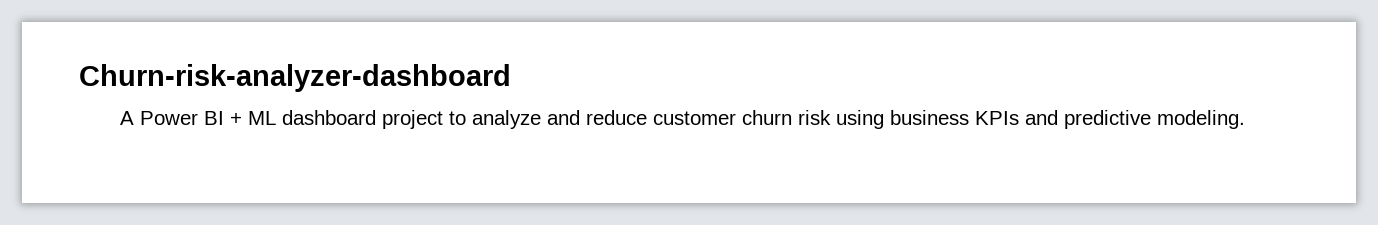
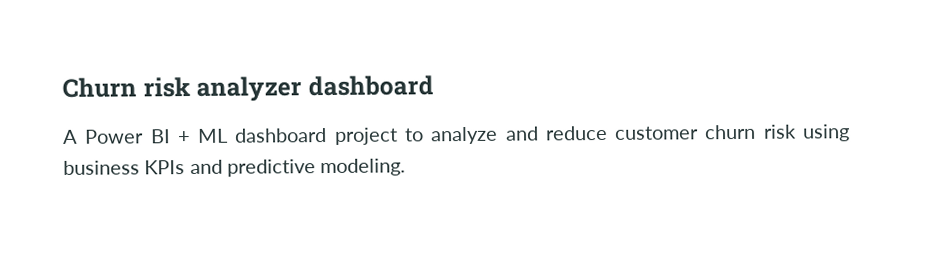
[79,64,511,92] Churn-risk-analyzer-dashboard -> [62,75,434,102] Churn risk analyzer dashboard

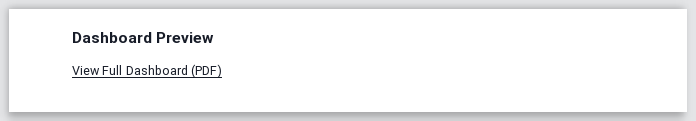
[62,75,434,102] [62,124,851,145] [63,158,407,177] Churn risk analyzer dashboard // A Power BI + ML dashboard project to analyze and reduce customer churn risk using business KPIs and predictive modeling. -> [72,32,215,43] [72,64,223,78] Dashboard Preview // View Full Dashboard (PDF)

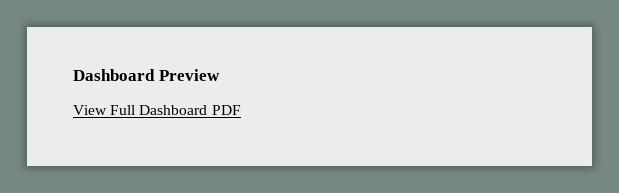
[191,64,223,78] (PDF) -> [211,105,241,115] PDF

